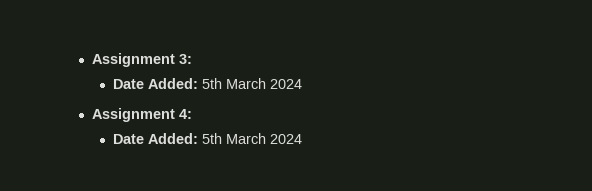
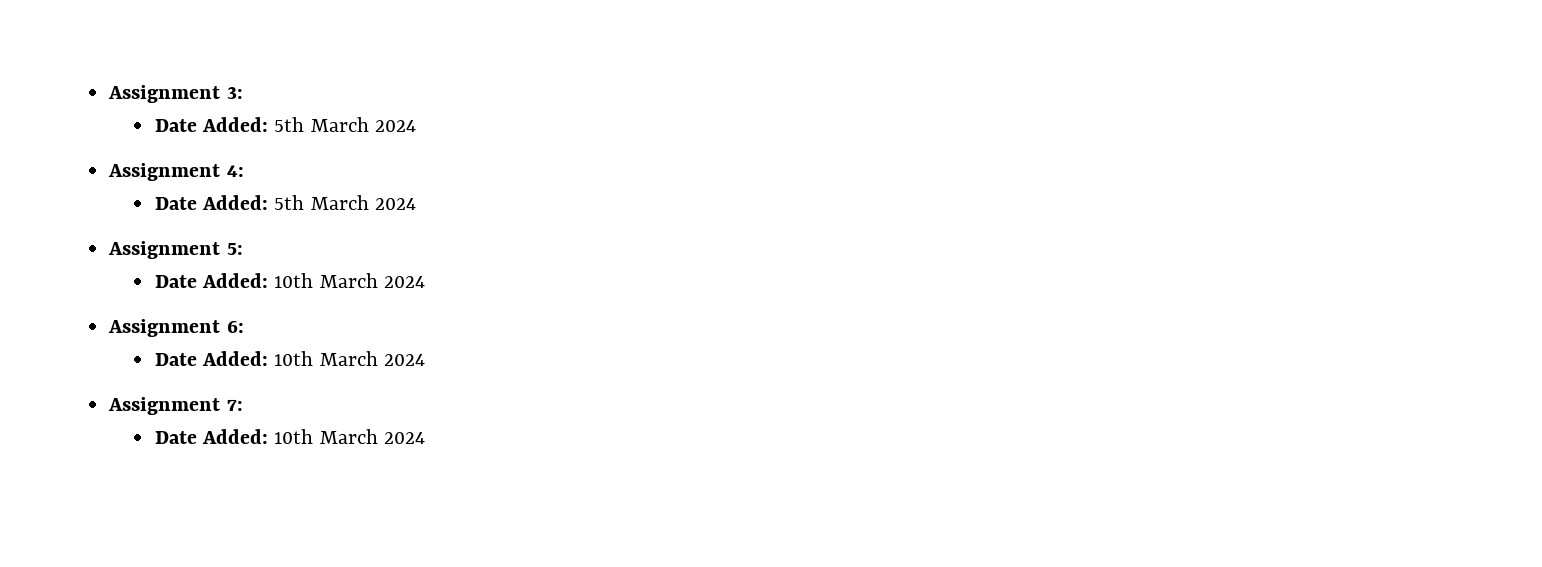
(302, 139) none -> [108,241,243,259] [154,273,425,288] [108,319,244,337] [154,351,425,366] [108,397,243,415] [154,429,425,444] // Assignment 5: // Date Added: 10th March 2024 // Assignment 6: // Date Added: 10th March 2024 // Assignment 7: // Date Added: 10th March 2024

